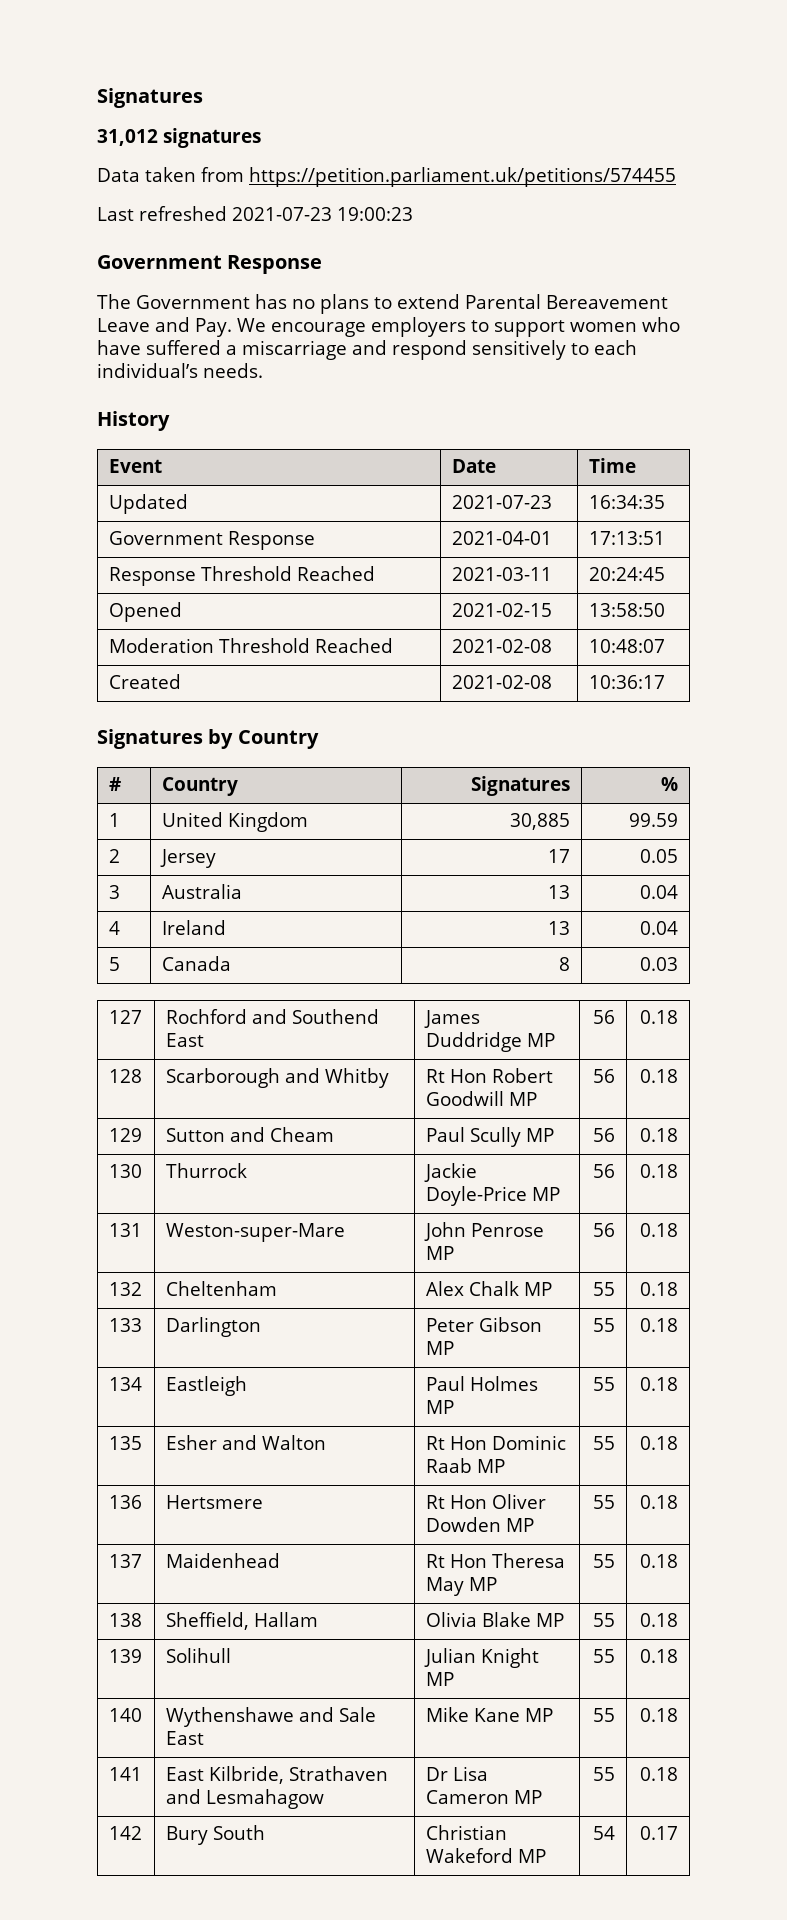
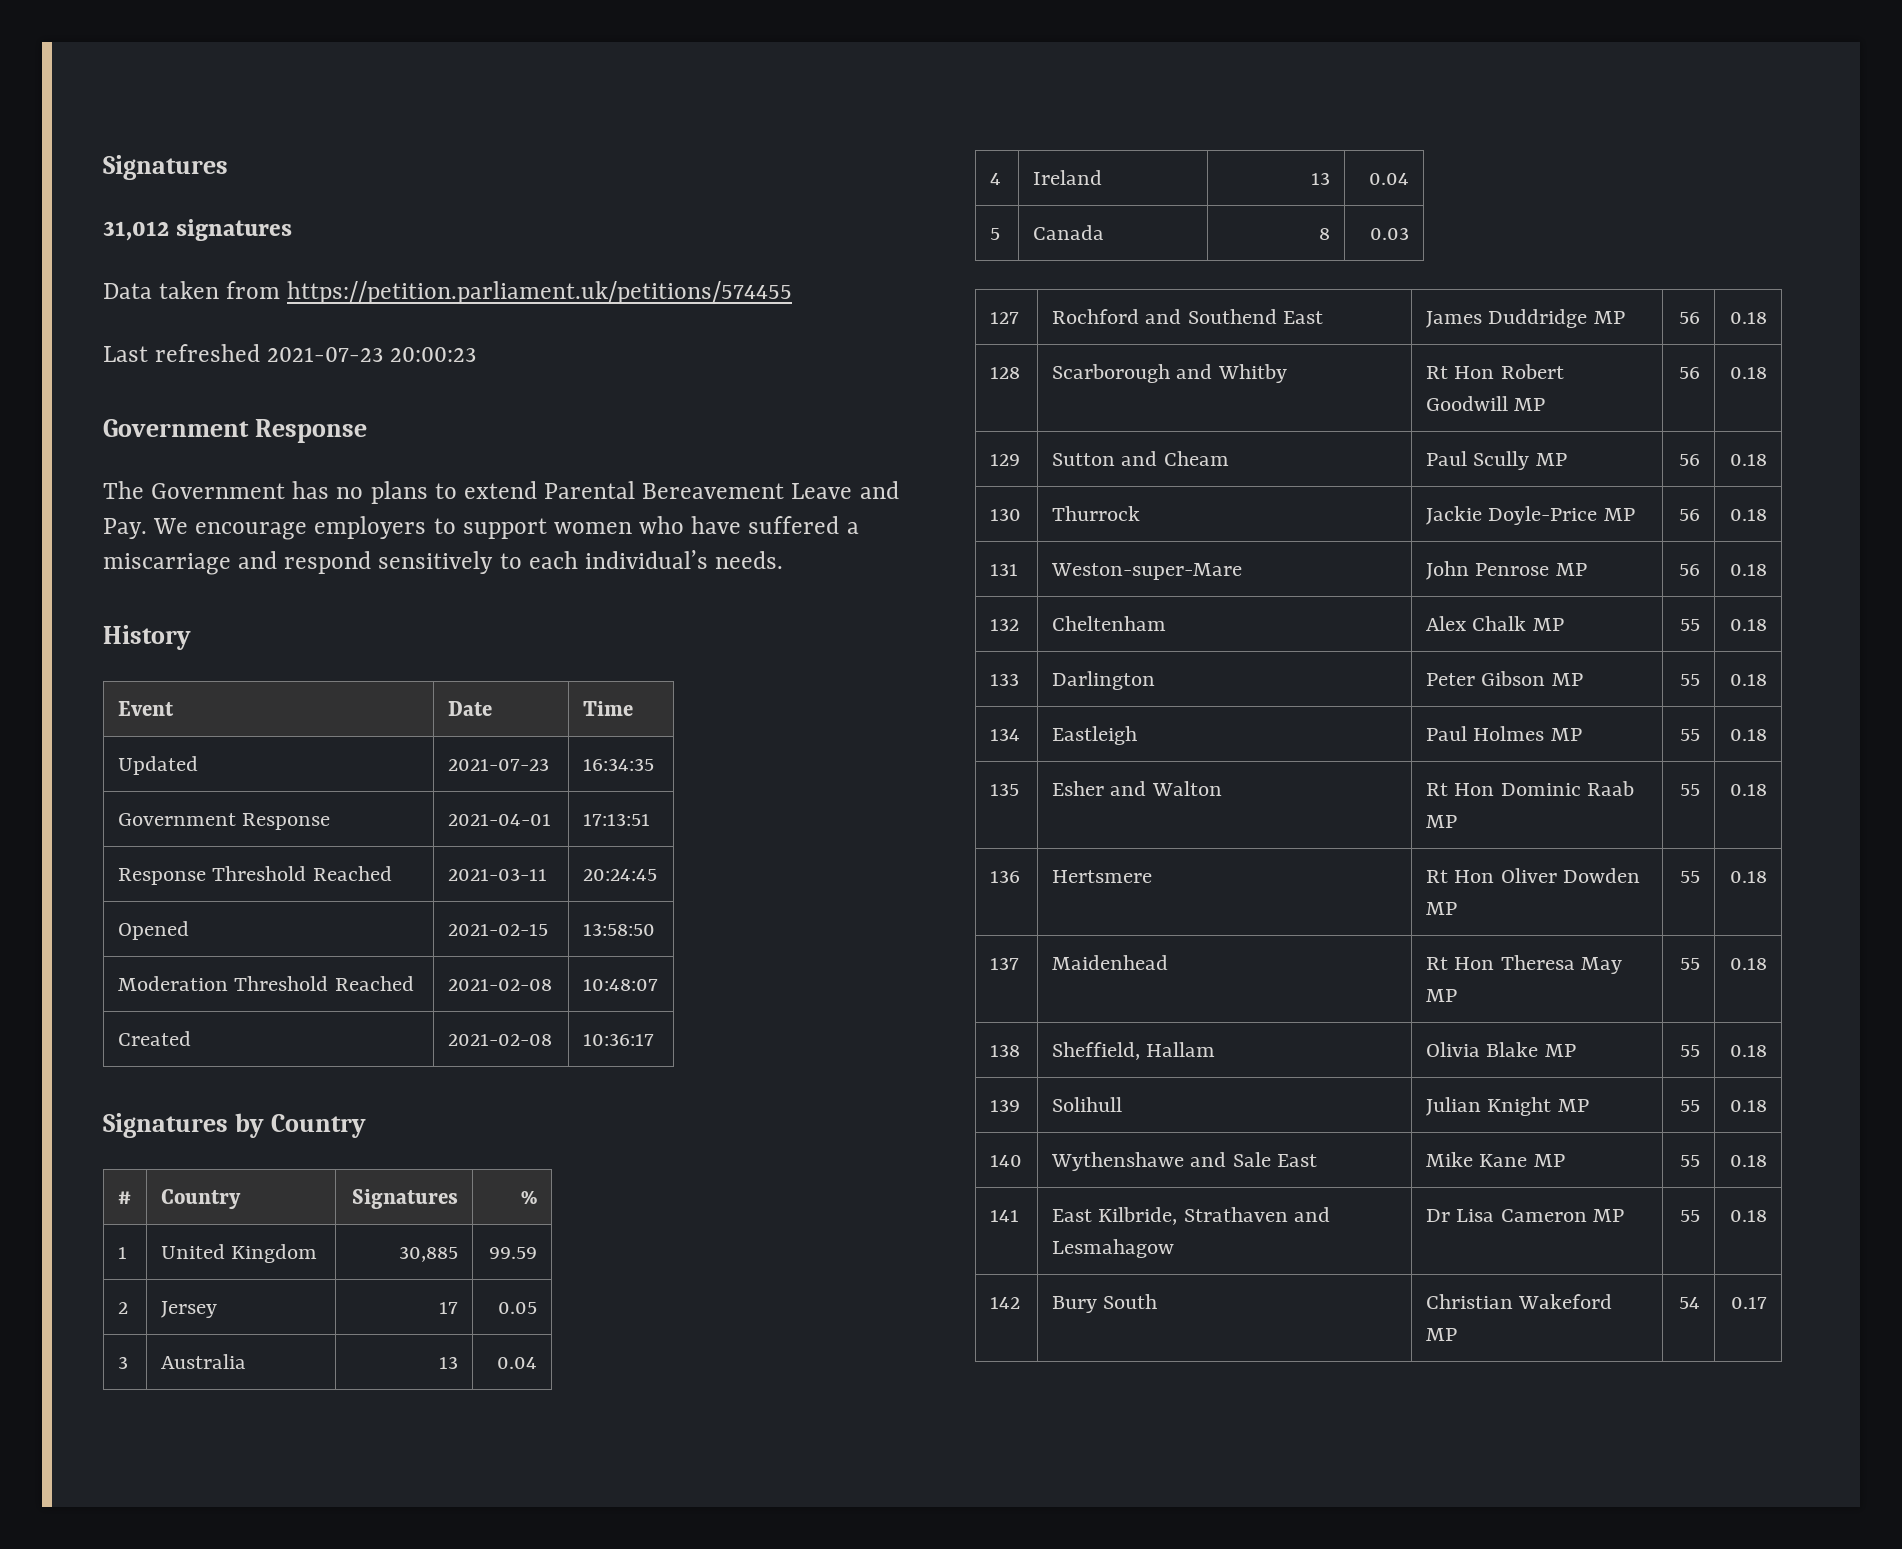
[337,207,413,221] 19:00:23 -> [390,347,477,362] 20:00:23

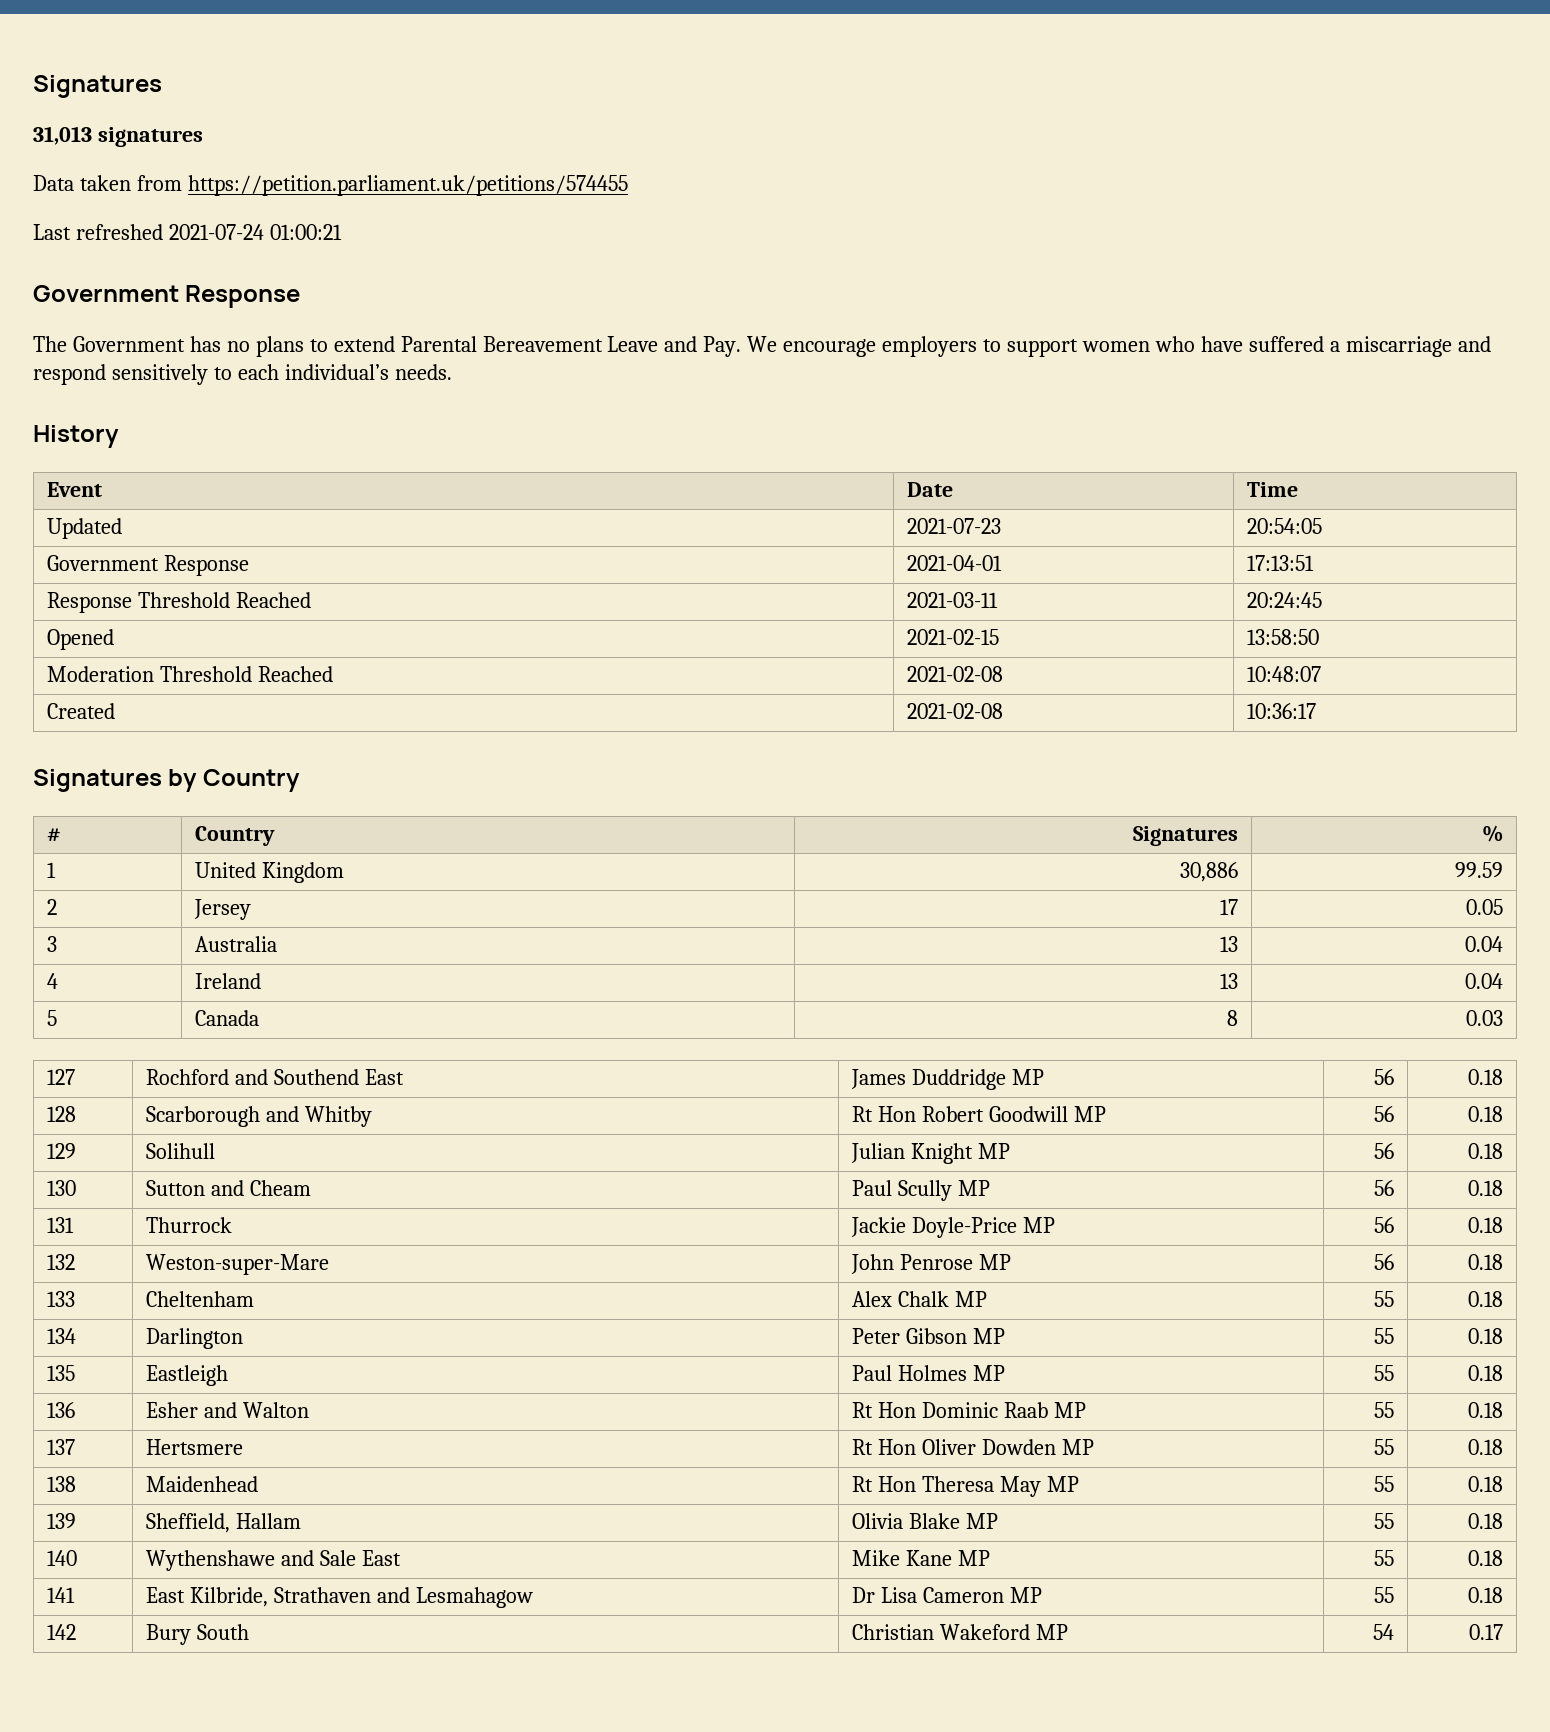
[103,221,169,241] 31,012 -> [33,126,92,145] 31,013
[267,347,477,362] 2021-07-23 20:00:23 -> [168,224,342,240] 2021-07-24 01:00:21
[582,758,654,771] 16:34:35 -> [1247,518,1323,534] 20:54:05
[399,1246,459,1262] 30,885 -> [1179,862,1238,882] 30,886
(1020, 460) none -> [146,1143,216,1159] [851,1143,1011,1164] [1373,1143,1394,1159] [1467,1143,1503,1159] [47,1180,77,1196] | Solihull | Julian Knight MP | 56 | 0.18 // 130
[989,508,1021,521] 130 -> [47,1217,75,1233] 131
[989,563,1018,576] 131 -> [47,1254,76,1270] 132
[989,618,1019,631] 132 -> [47,1291,76,1307] 133
[989,673,1019,686] 133 -> [47,1328,77,1344] 134
[989,728,1020,741] 134 -> [47,1365,76,1381] 135
[989,783,1019,796] 135 -> [47,1402,76,1418] 136
[989,870,1020,883] 136 -> [47,1439,76,1455] 137
[989,957,1019,970] 137 -> [47,1476,77,1492] 138
[989,1044,1020,1057] 138 -> [47,1513,77,1529] 139
[989,1099,1020,1112] [1051,1097,1122,1112] [1425,1097,1589,1116] [1680,1100,1701,1112] [1730,1100,1768,1112] // 139 | Solihull | Julian Knight MP | 55 | 0.18 -> (1503, 1521) none

